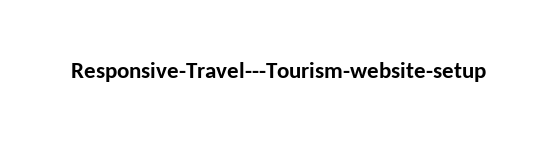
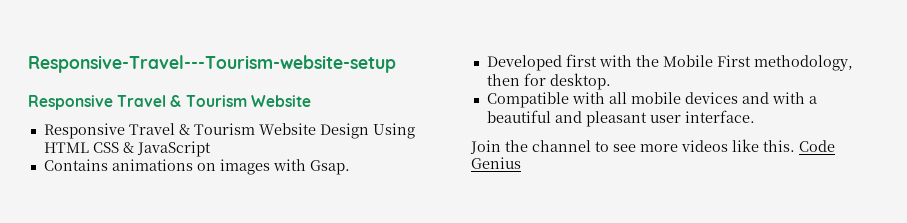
(486, 72) none -> [28,95,311,110] [43,123,415,139] [43,141,211,157] [43,159,350,175] [486,54,853,71] [486,73,611,90] [486,92,817,108] [486,110,755,127] [470,139,835,154] [471,157,521,169] // Responsive Travel & Tourism Website // Responsive Travel & Tourism Website Design Using HTML CSS & JavaScript // Contains animations on images with Gsap. // Developed first with the Mobile First methodology, then for desktop. // Compatible with all mobile devices and with a beautiful and pleasant user interface. // Join the channel to see more videos like this. Code Genius

